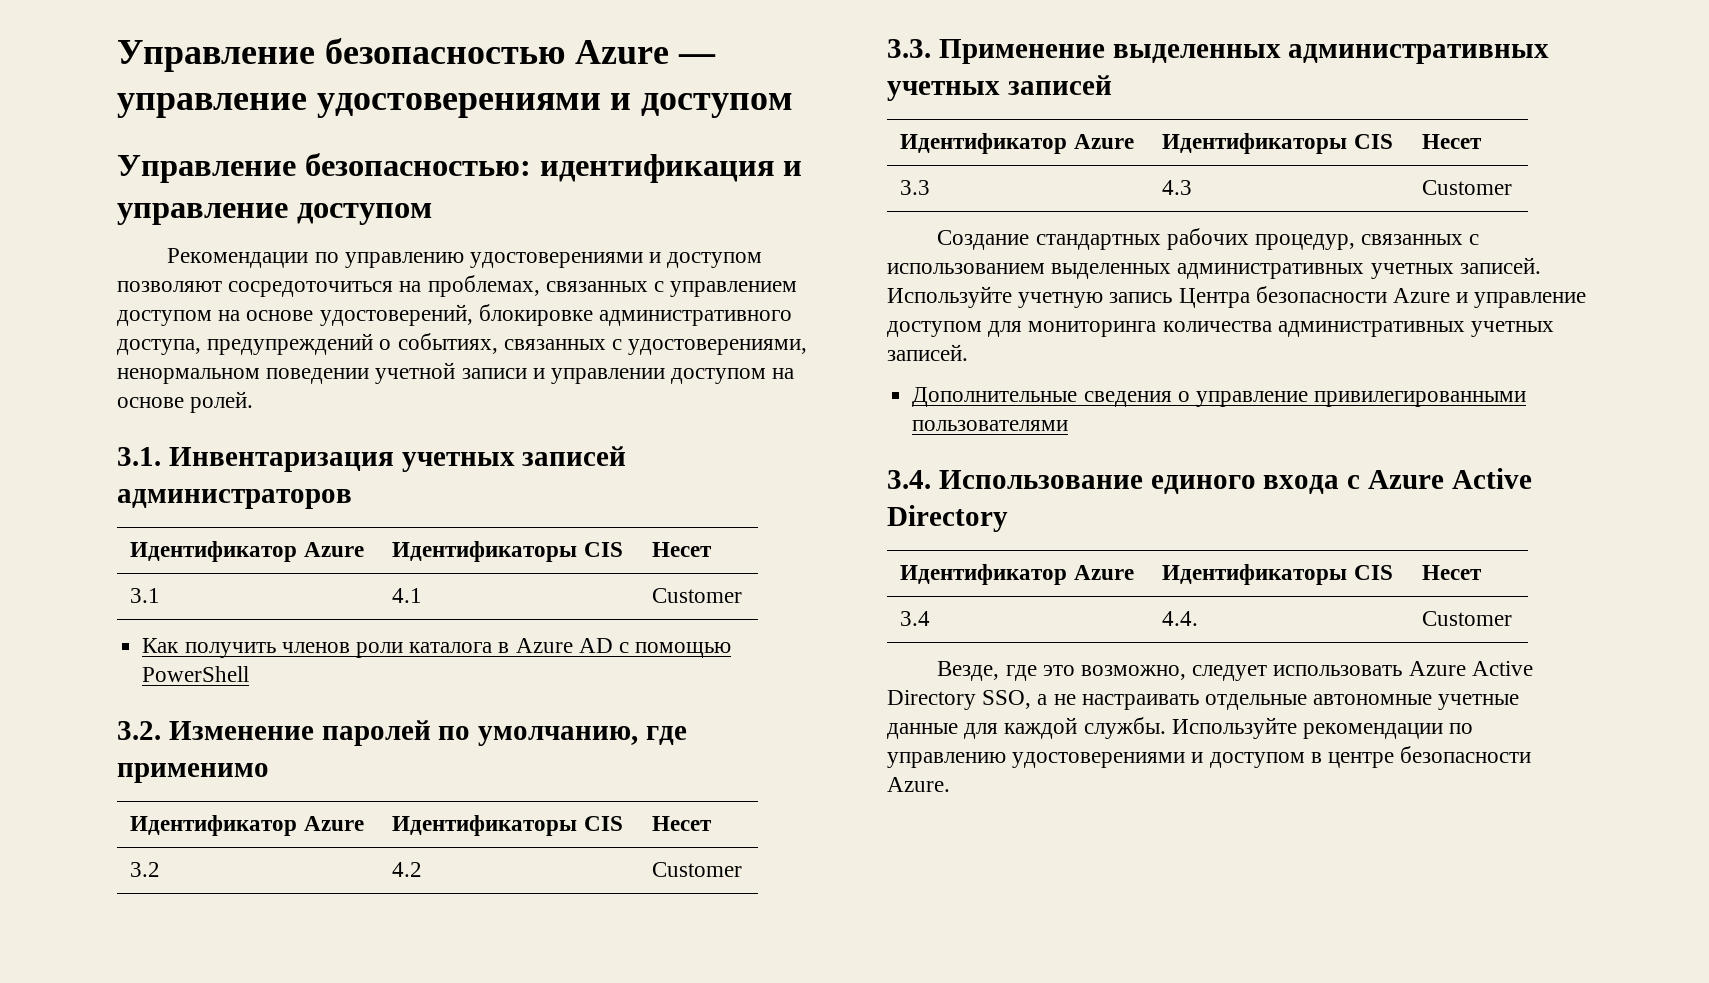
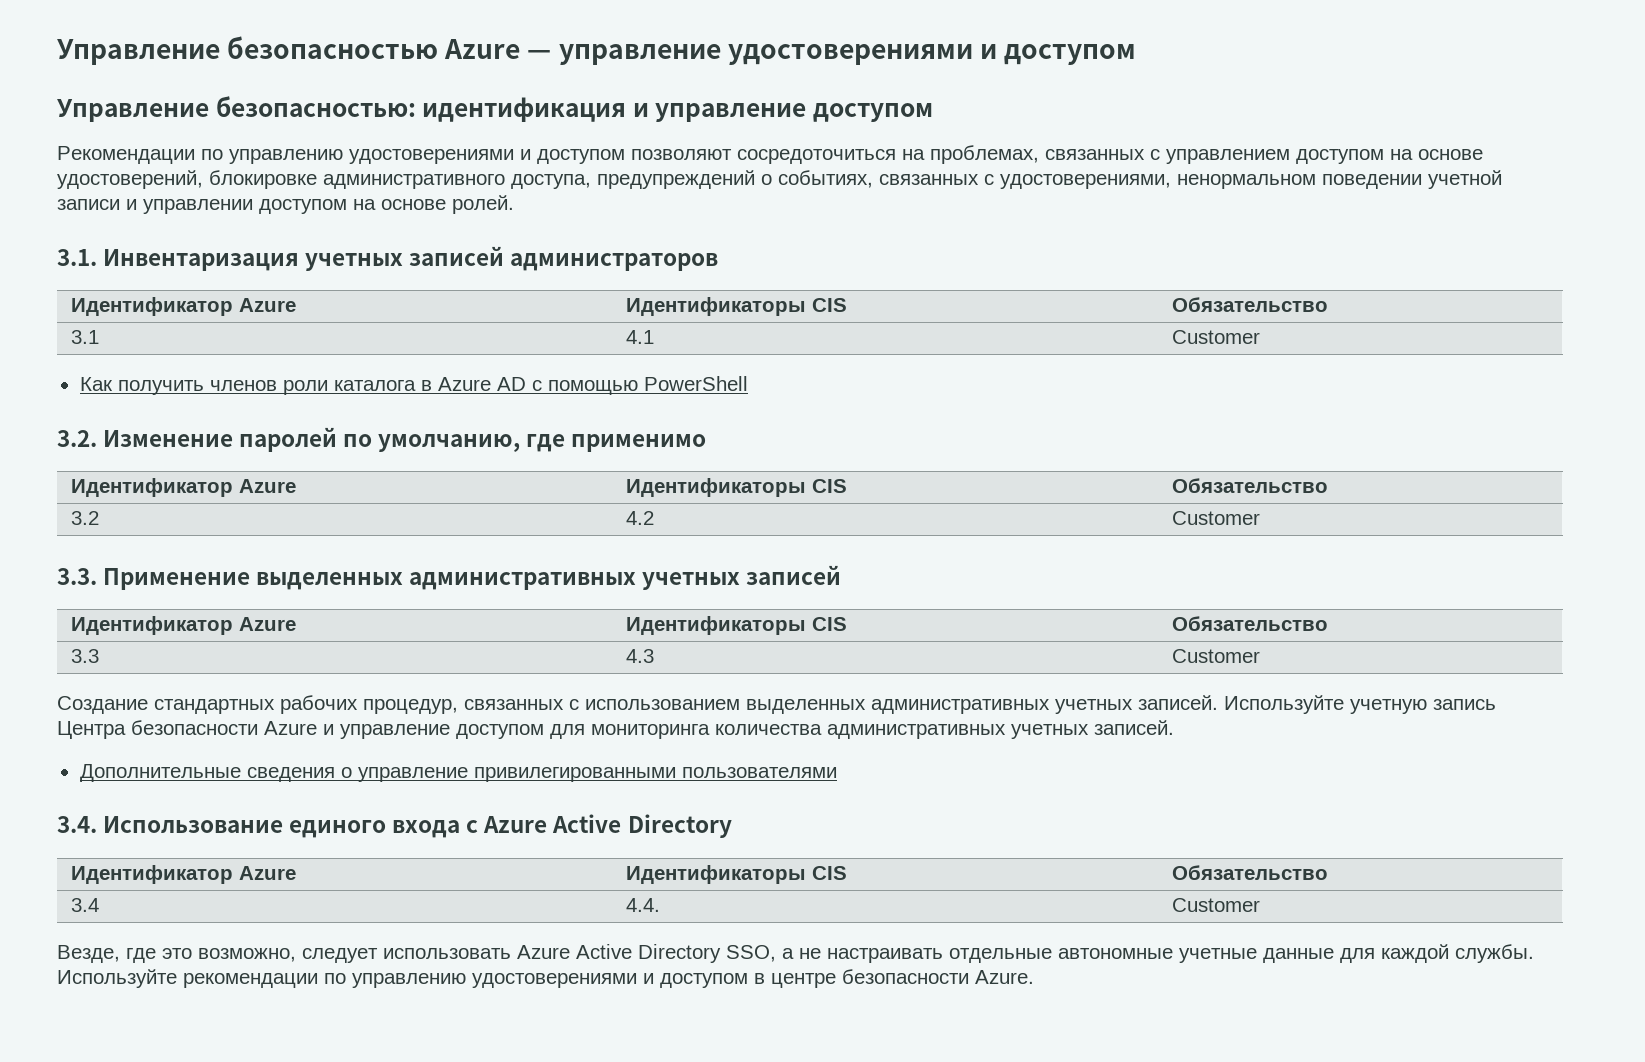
[652,542,713,557] Несет -> [1172,297,1329,312] Обязательство
[652,816,713,831] Несет -> [1172,478,1329,493] Обязательство
[1422,134,1483,149] Несет -> [1172,616,1329,631] Обязательство
[1422,565,1483,580] Несет -> [1172,865,1329,880] Обязательство

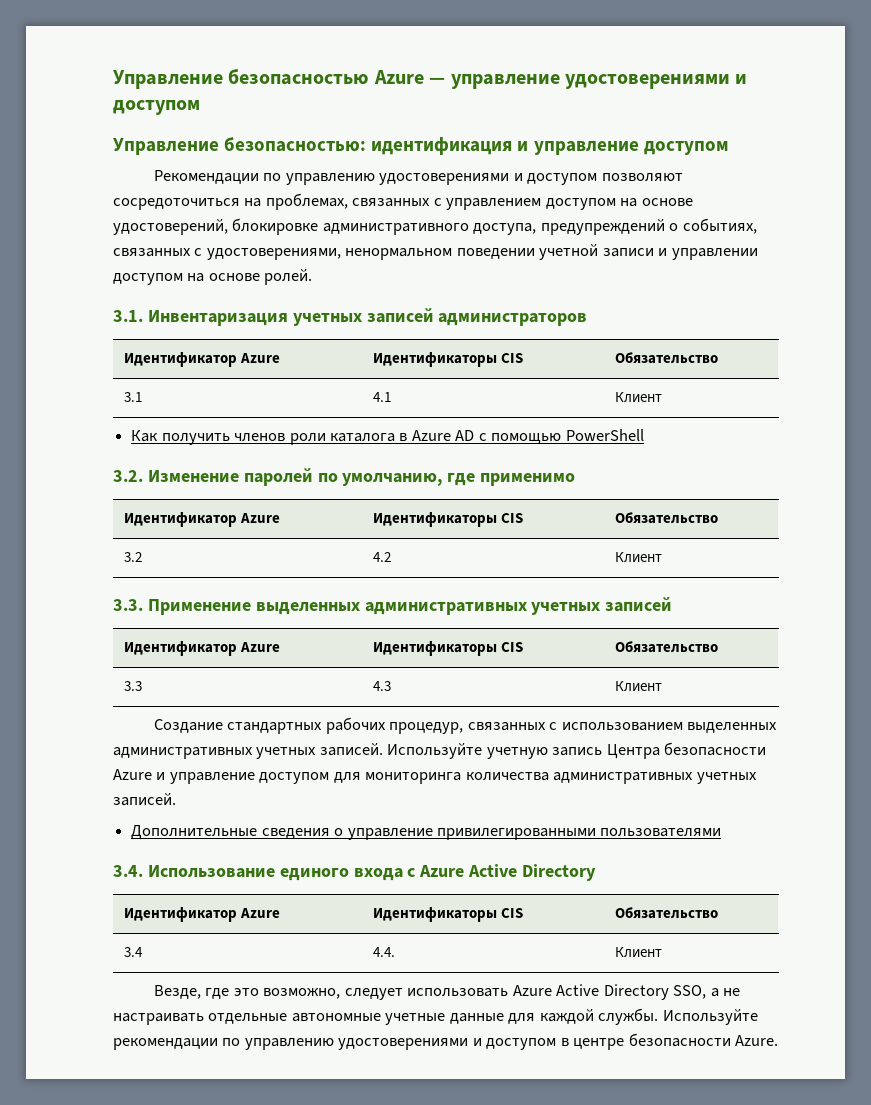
[1172,330,1261,344] Customer -> [615,392,663,403] Клиент
[1172,511,1261,525] Customer -> [615,552,663,563] Клиент
[1172,649,1261,663] Customer -> [615,681,663,692] Клиент
[1172,898,1261,912] Customer -> [615,947,663,958] Клиент

